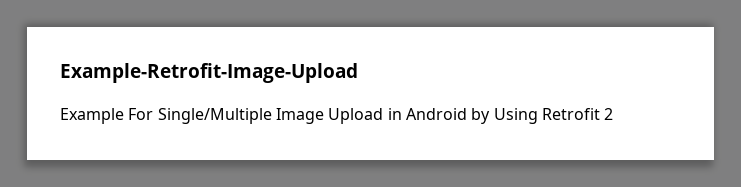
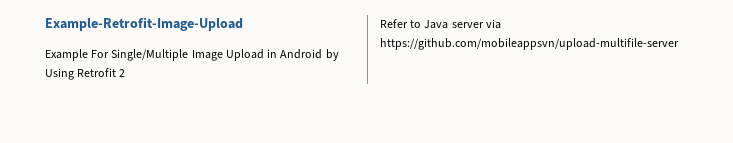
(614, 114) none -> [380,19,501,29] [380,38,679,50] // Refer to Java server via https://github.com/mobileappsvn/upload-multifile-server

